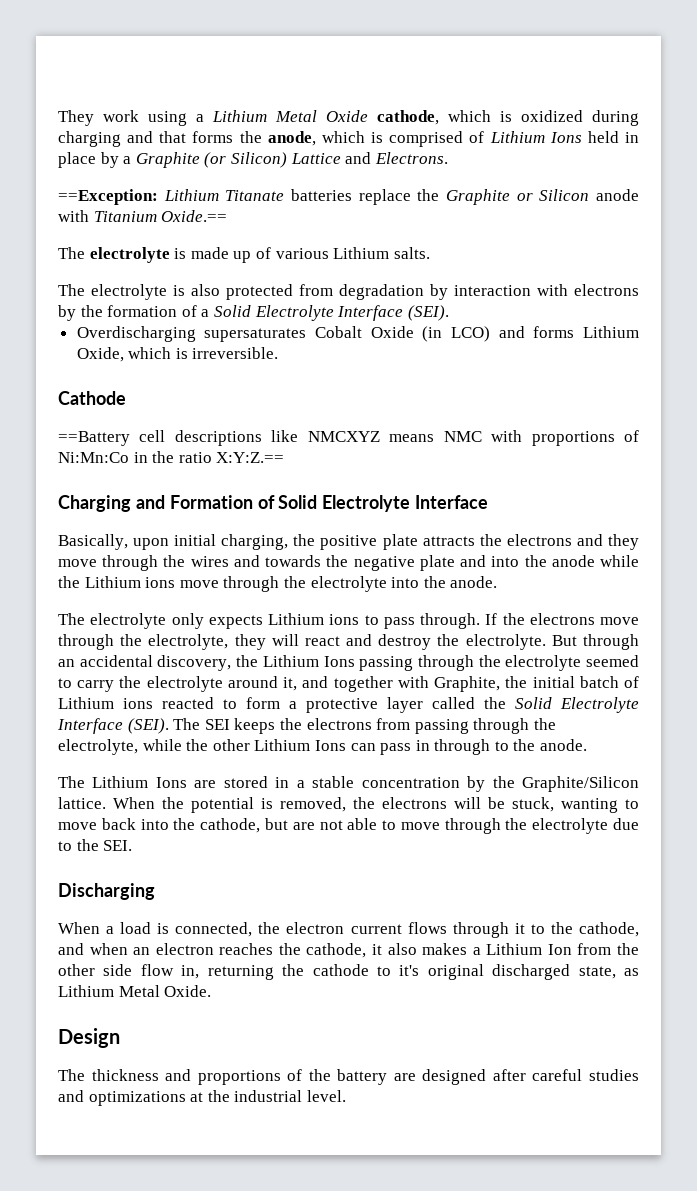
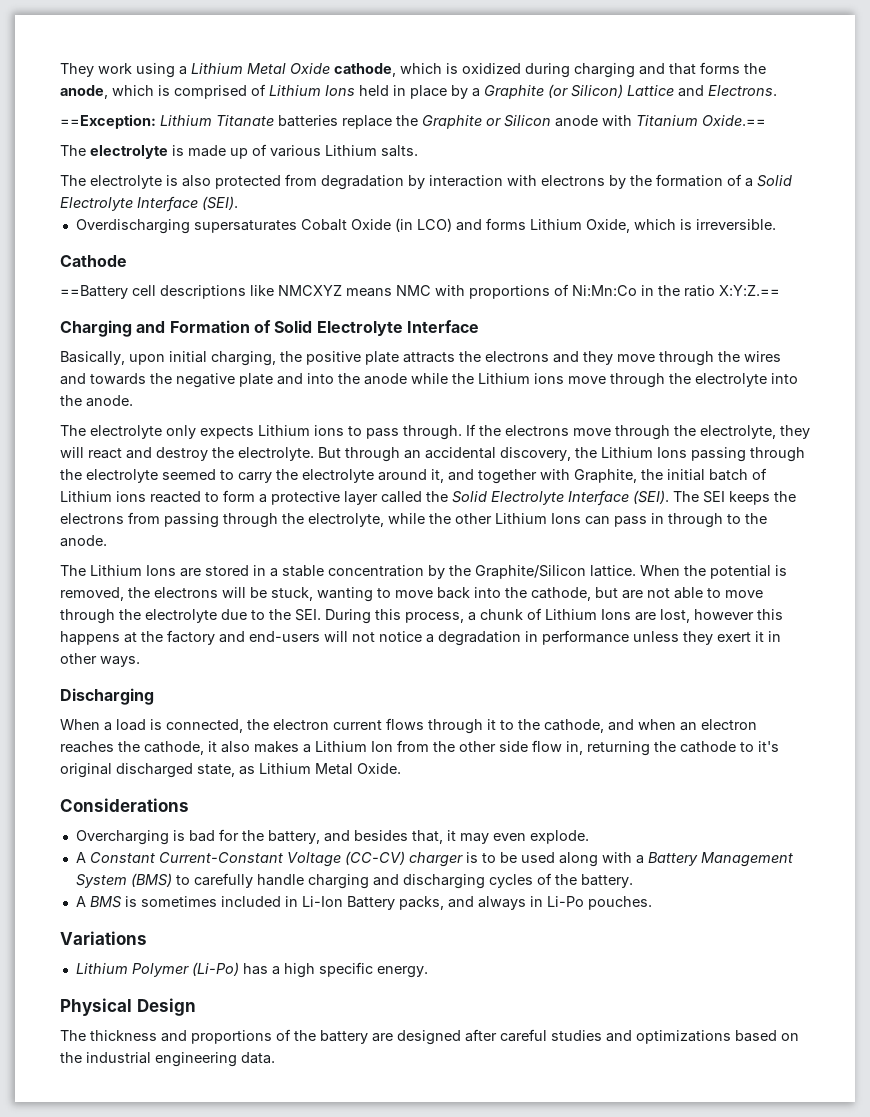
(133, 845) none -> [325,608,783,624] [60,630,781,646] [60,653,140,667] During this process, a chunk of Lithium Ions are lost, however this happens at the factory and end-users will not notice a degradation in performance unless they exert it in other ways.
(212, 991) none -> [60,798,189,812] [75,829,589,845] [75,851,793,867] [75,873,633,889] [75,896,652,910] [60,931,147,945] [75,962,428,978] [60,998,132,1016] Considerations // Overcharging is bad for the battery, and besides that, it may even explode. // A Constant Current-Constant Voltage (CC-CV) charger is to be used along with a Battery Management System (BMS) to carefully handle charging and discharging cycles of the battery. // A BMS is sometimes included in Li-Ion Battery packs, and always in Li-Po pouches. // Variations // Lithium Polymer (Li-Po) has a high specific energy. // Physical
[190,1090,346,1102] at the industrial level. -> [735,1030,799,1042] [60,1052,275,1067] based on the industrial engineering data.

